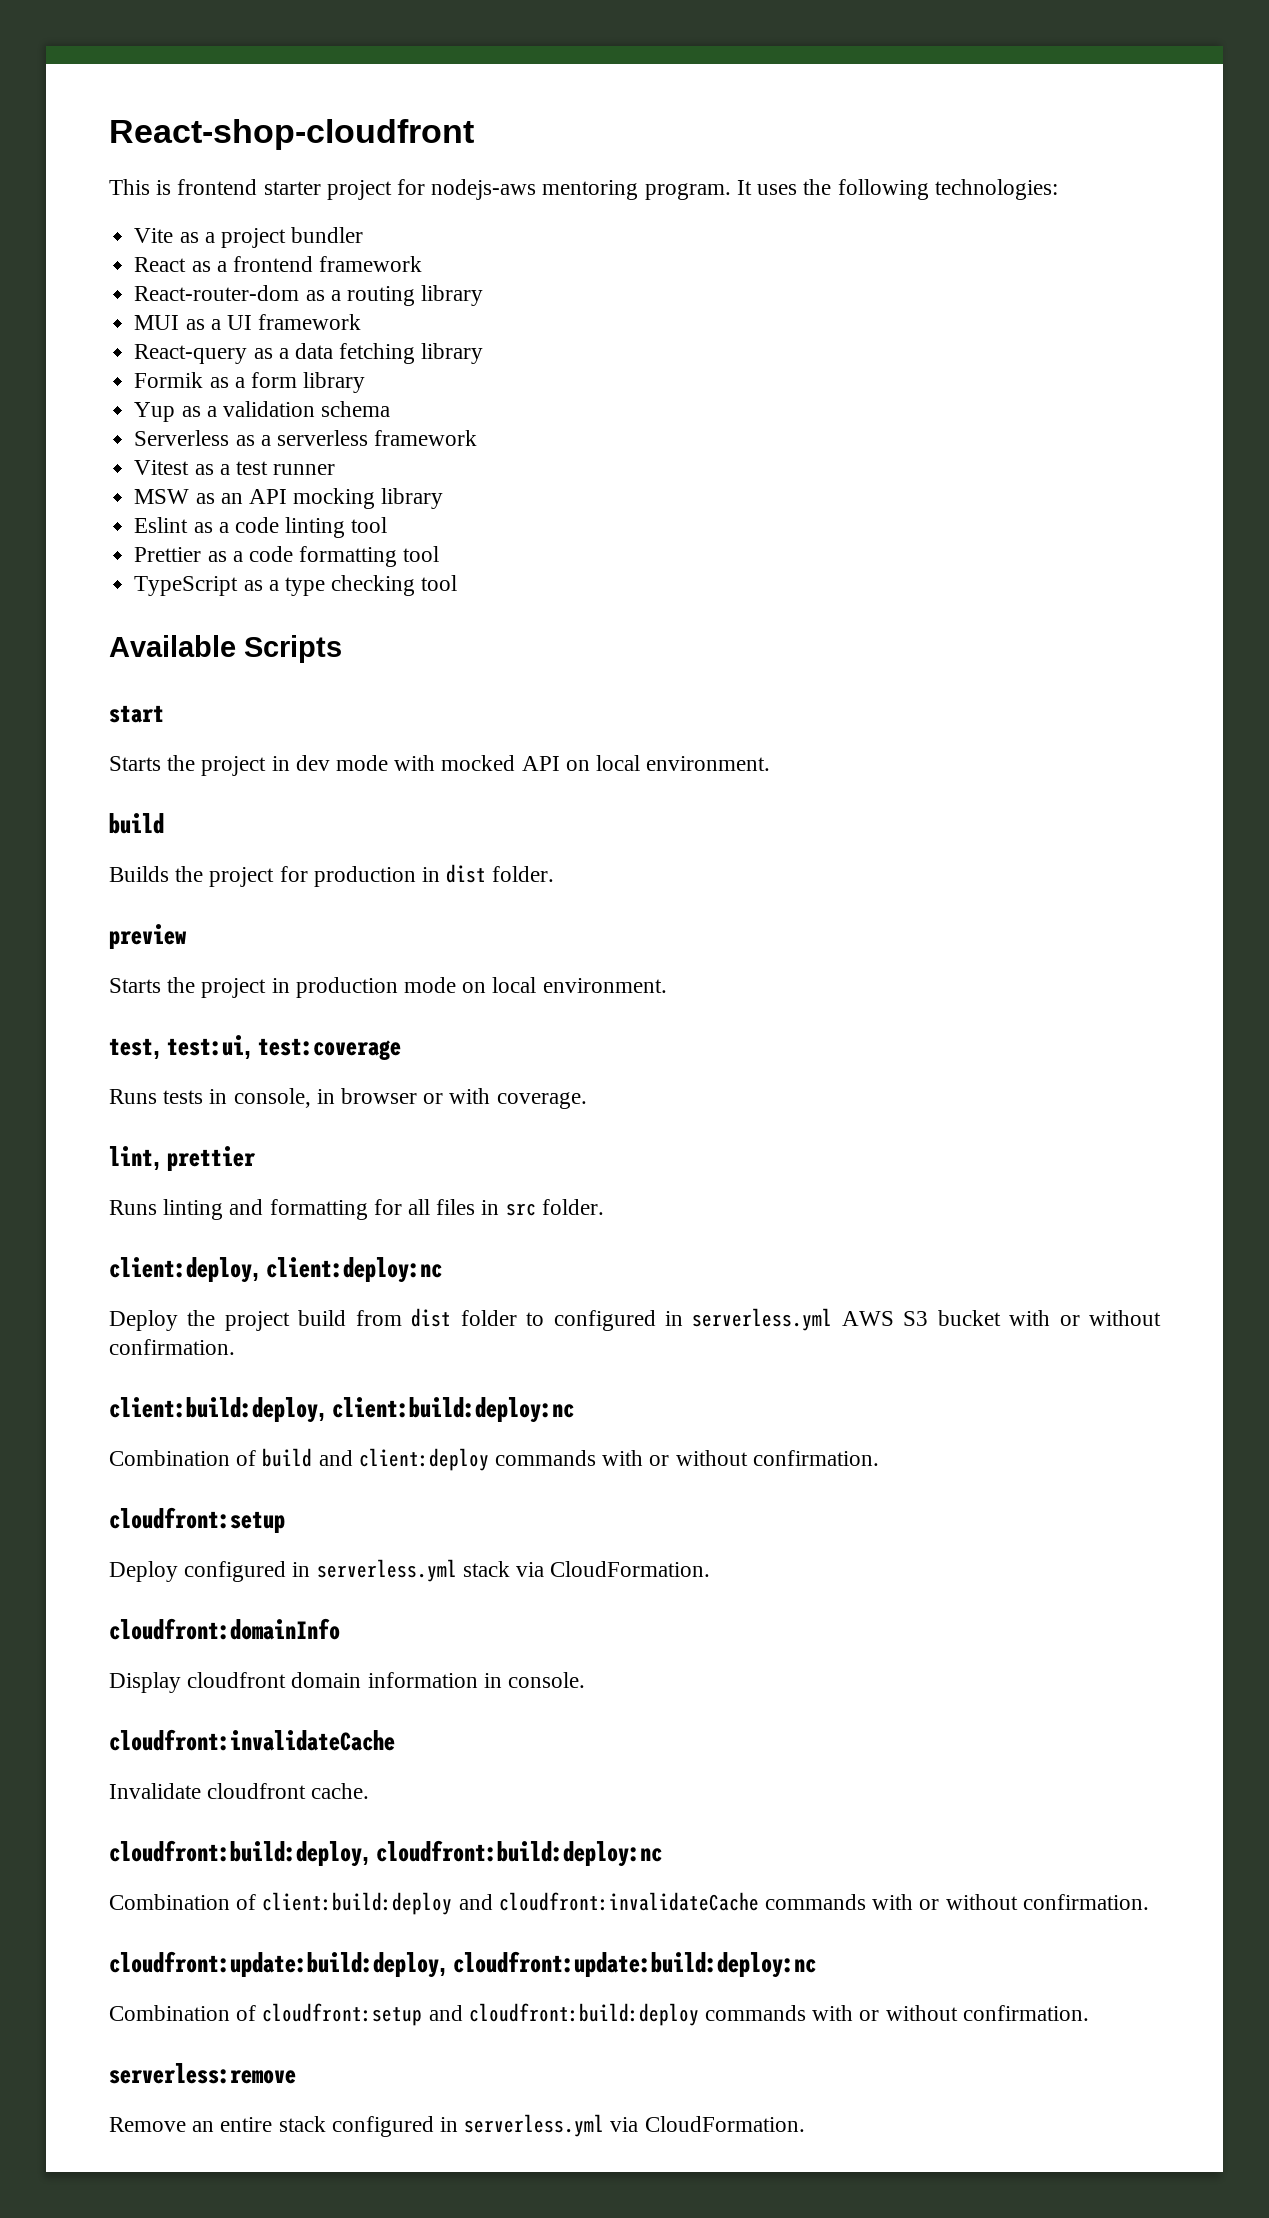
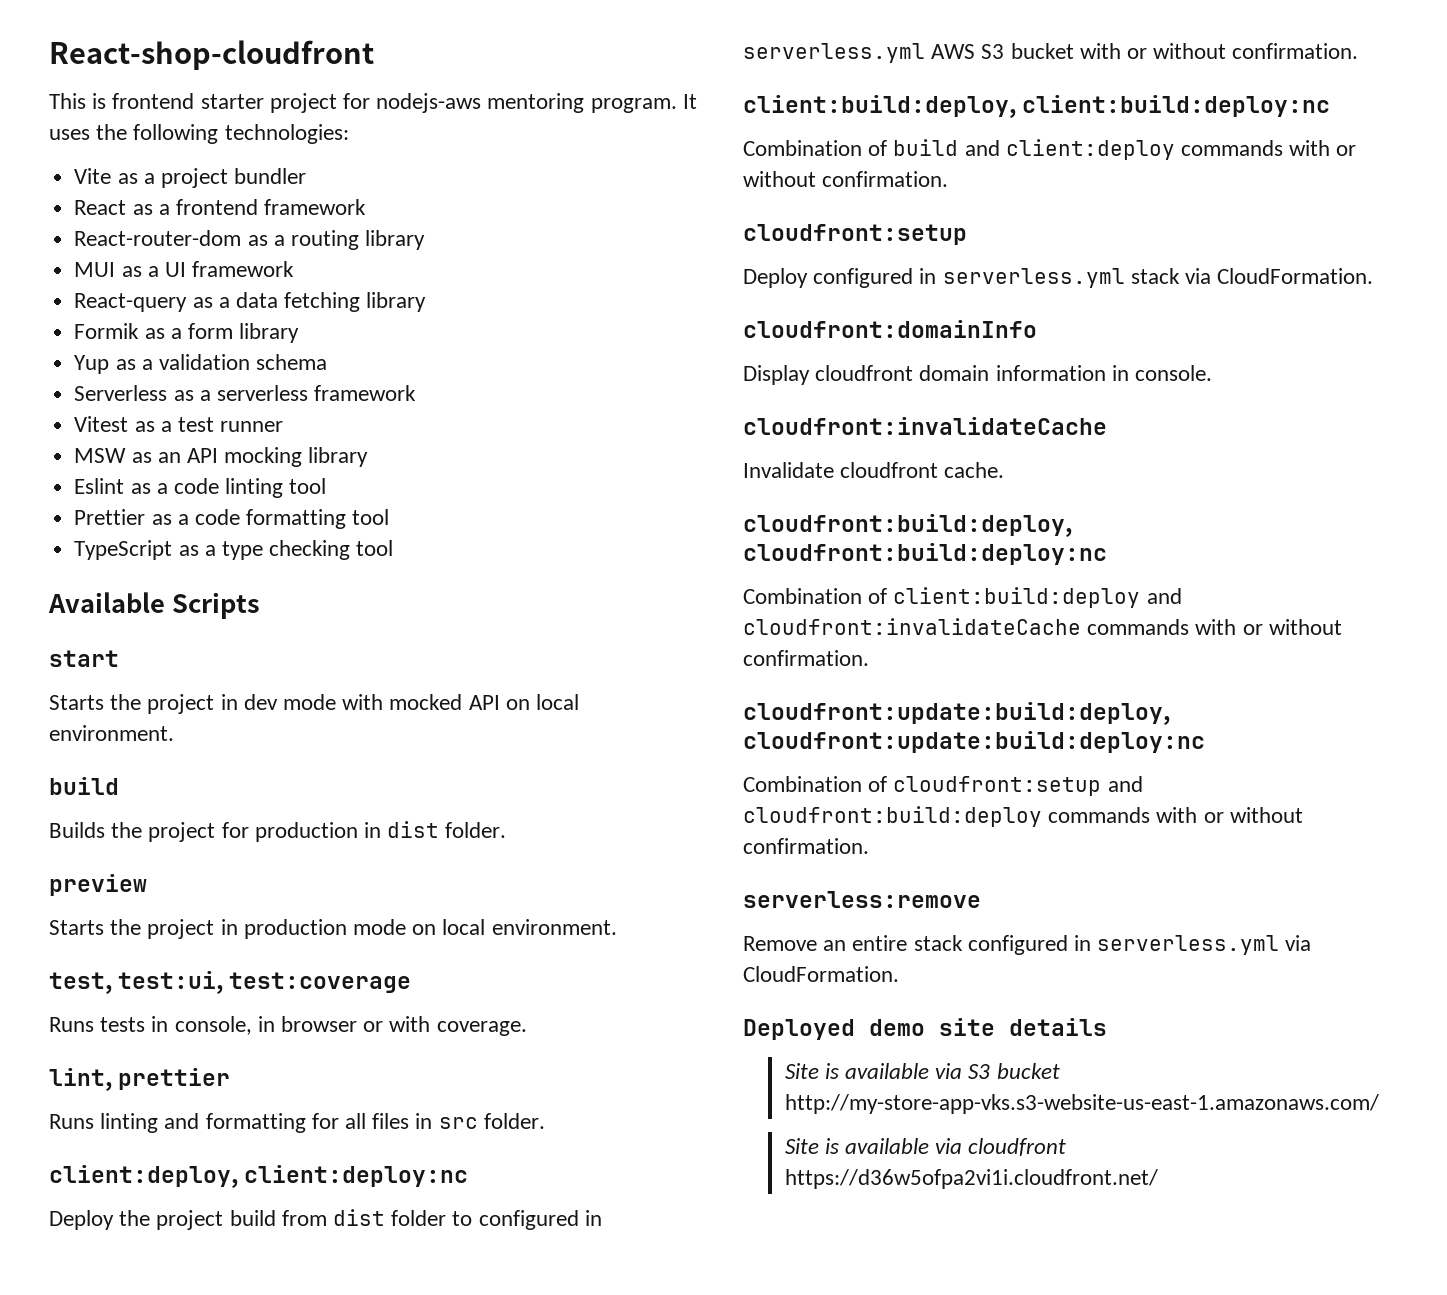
(805, 2124) none -> [743,1018,1107,1040] [784,1063,1060,1079] [784,1094,1379,1114] [784,1138,1067,1156] [784,1169,1158,1189] // Deployed demo site details // Site is available via S3 bucket http://my-store-app-vks.s3-website-us-east-1.amazonaws.com/ // Site is available via cloudfront https://d36w5ofpa2vi1i.cloudfront.net/

